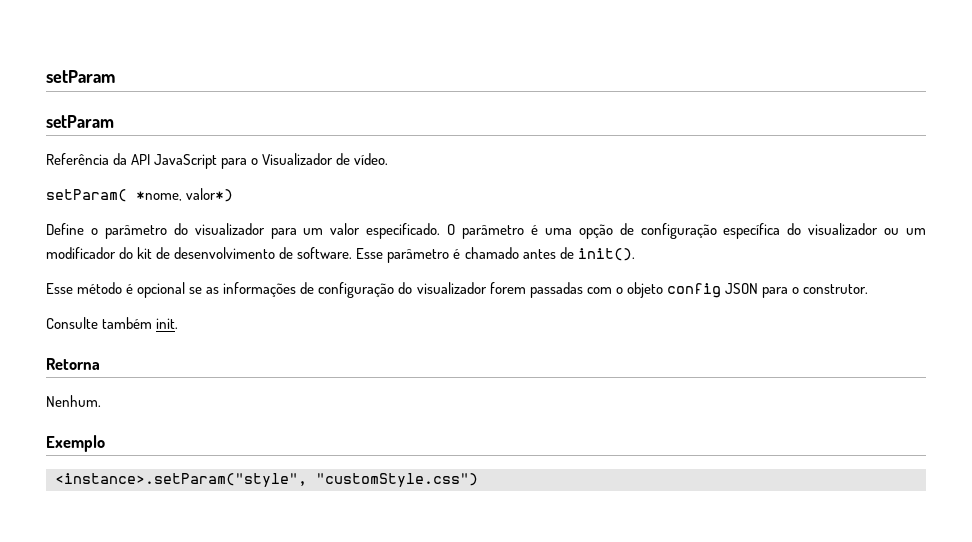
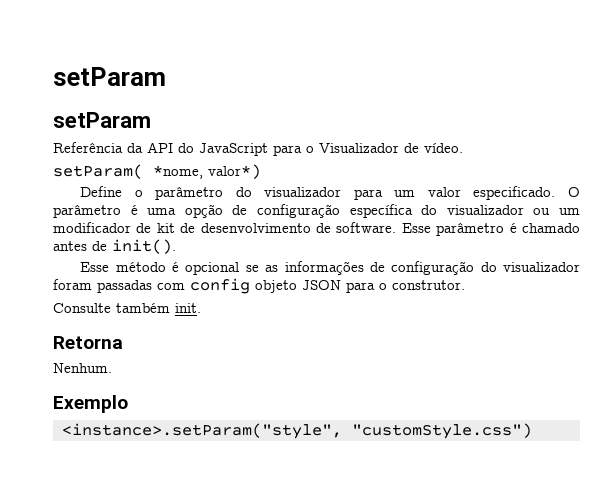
(151, 159) none -> [178,143,194,153] do
[119,247,134,259] do -> [136,223,152,233] de
[489,282,526,294] forem -> [53,279,92,290] foram
[615,282,721,298] o objeto config -> [190,278,297,294] config objeto

